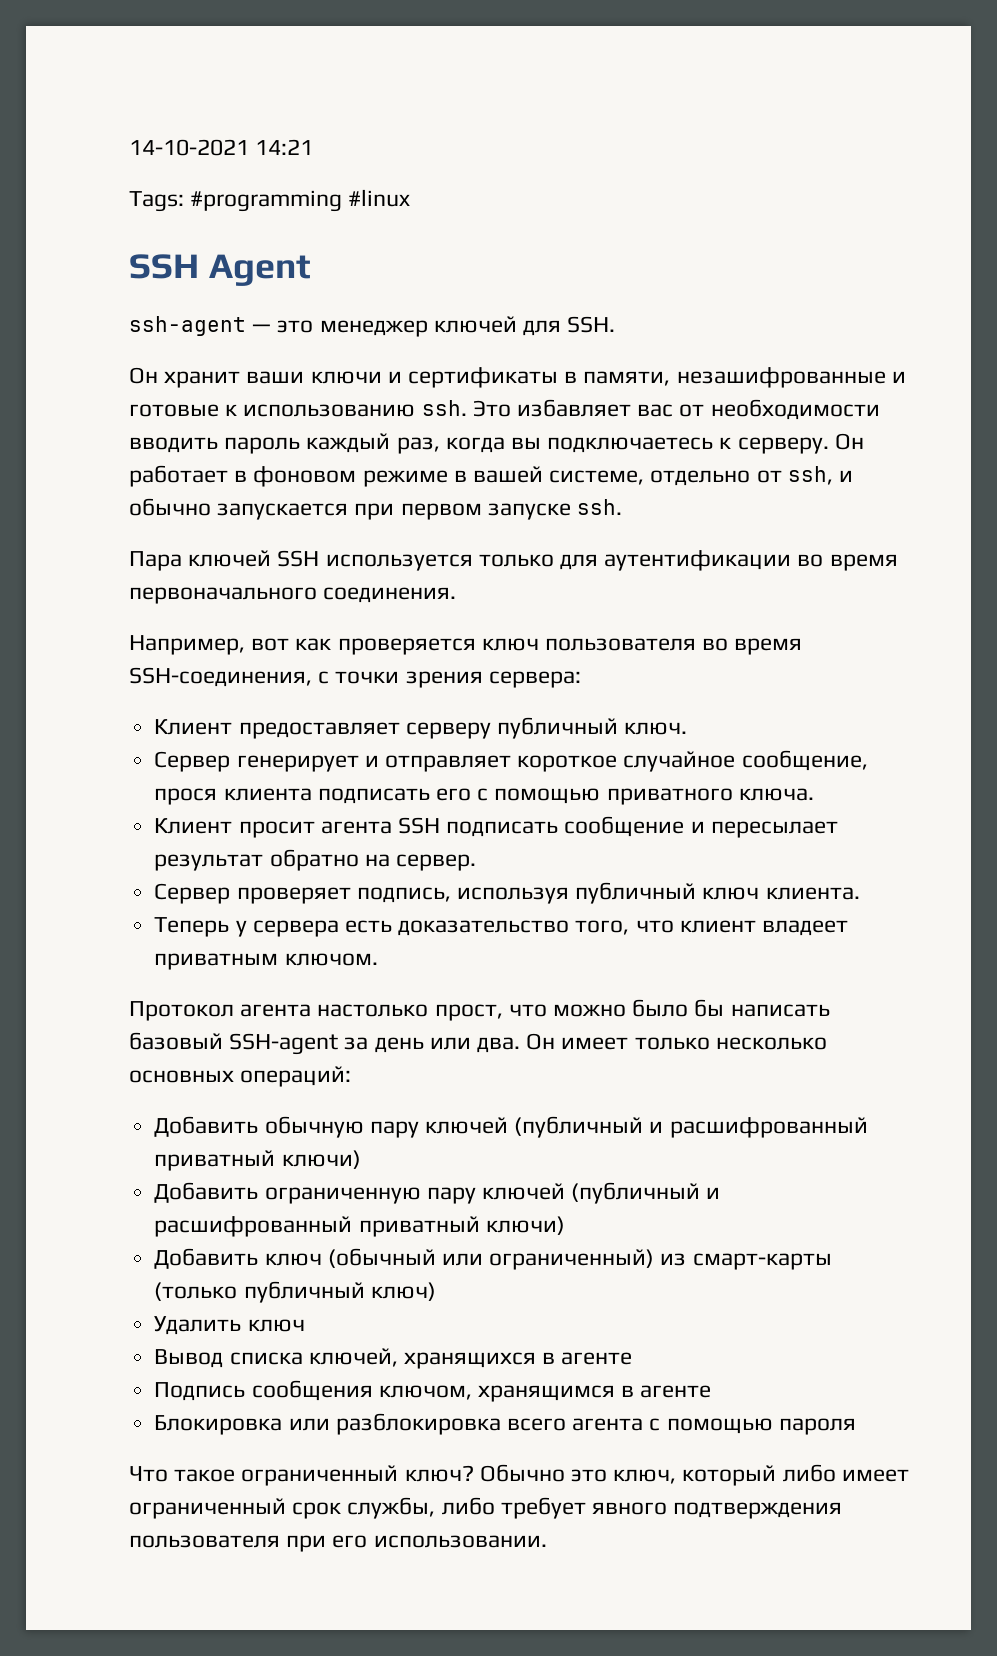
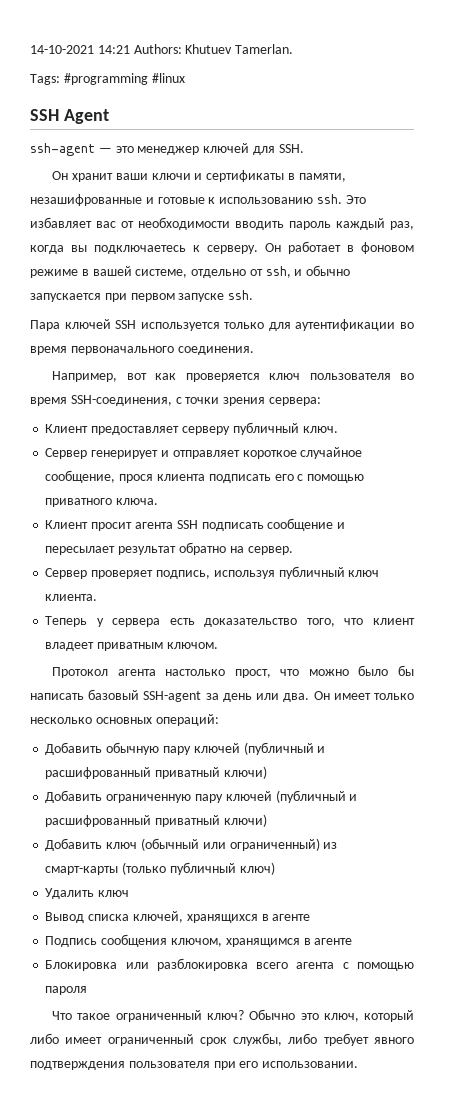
(314, 147) none -> [133,44,294,54] Authors: Khutuev Tamerlan.

